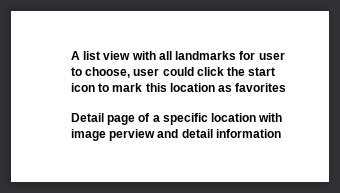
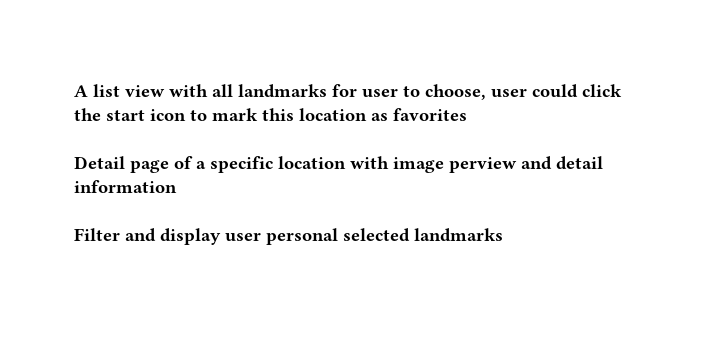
(281, 133) none -> [74,228,503,245] // Filter and display user personal selected landmarks

